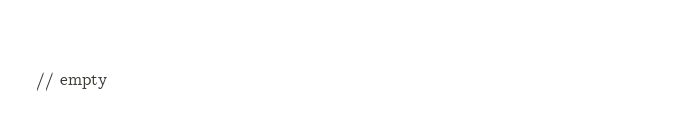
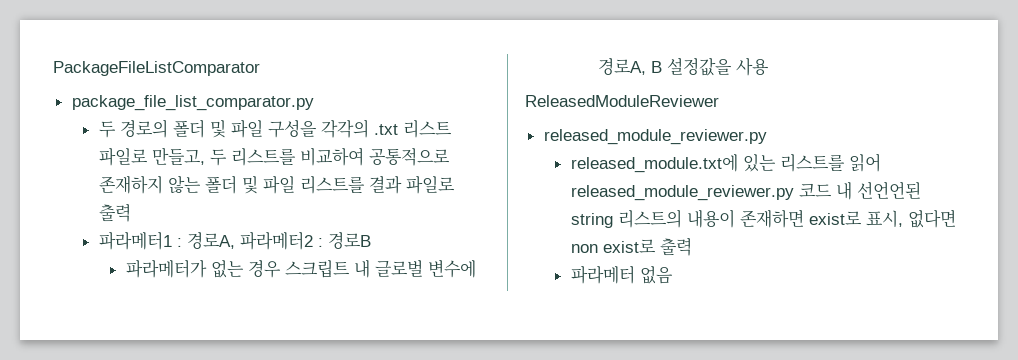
[36,72,107,91] // empty -> [53,61,260,76] [71,95,314,111] [98,119,452,138] [98,147,450,166] [98,175,455,194] [98,203,131,222] [98,232,371,250] [125,259,476,278] [597,57,769,76] [525,95,719,107] [543,129,767,145] [570,153,881,173] [570,181,921,201] [570,209,956,228] [570,237,692,256] [570,266,673,284] PackageFileListComparator // package_file_list_comparator.py // 두 경로의 폴더 및 파일 구성을 각각의 .txt 리스트 파일로 만들고, 두 리스트를 비교하여 공통적으로 존재하지 않는 폴더 및 파일 리스트를 결과 파일로 출력 // 파라메터1 : 경로A, 파라메터2 : 경로B // 파라메터가 없는 경우 스크립트 내 글로벌 변수에 경로A, B 설정값을 사용 // ReleasedModuleReviewer // released_module_reviewer.py // released_module.txt에 있는 리스트를 읽어 released_module_reviewer.py 코드 내 선언언된 string 리스트의 내용이 존재하면 exist로 표시, 없다면 non exist로 출력 // 파라메터 없음

